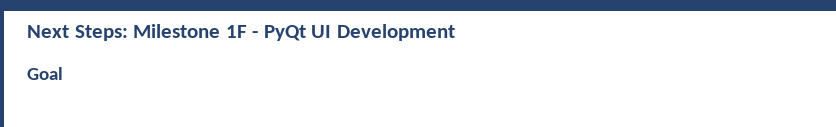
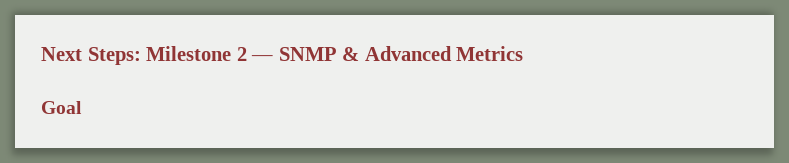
[225,24,455,41] 1F - PyQt UI Development -> [236,46,524,61] 2 — SNMP & Advanced Metrics

